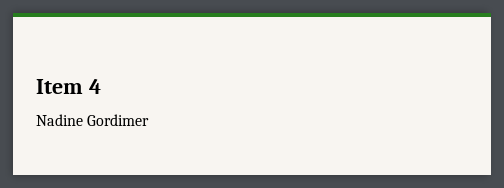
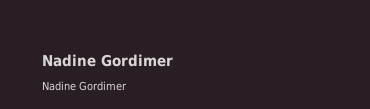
[36,79,101,94] Item 4 -> [42,54,173,67] Nadine Gordimer

